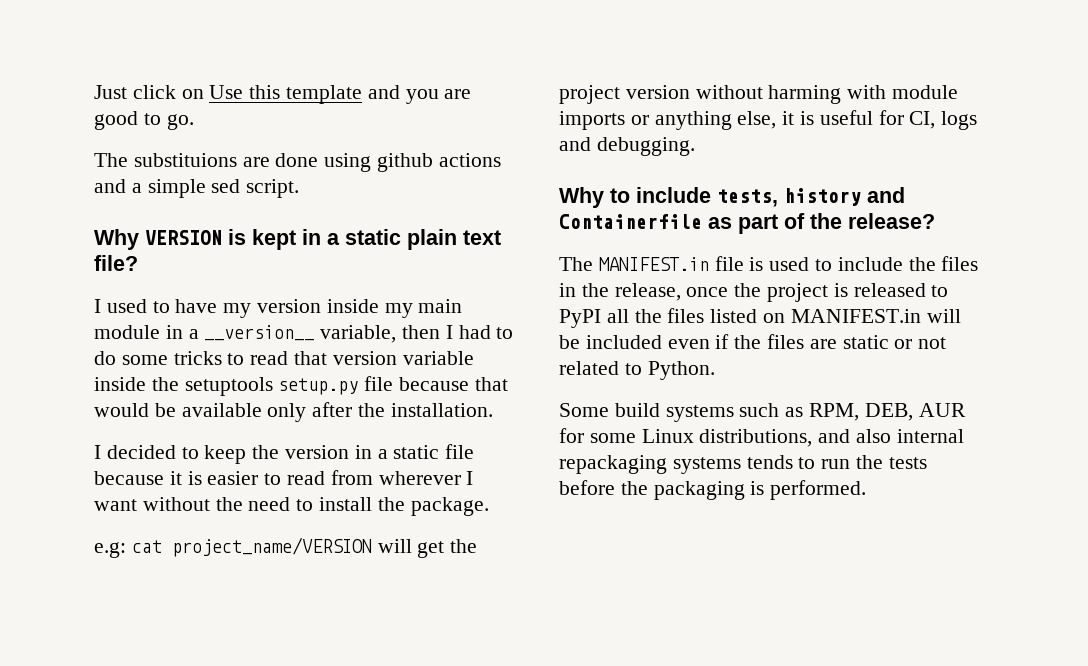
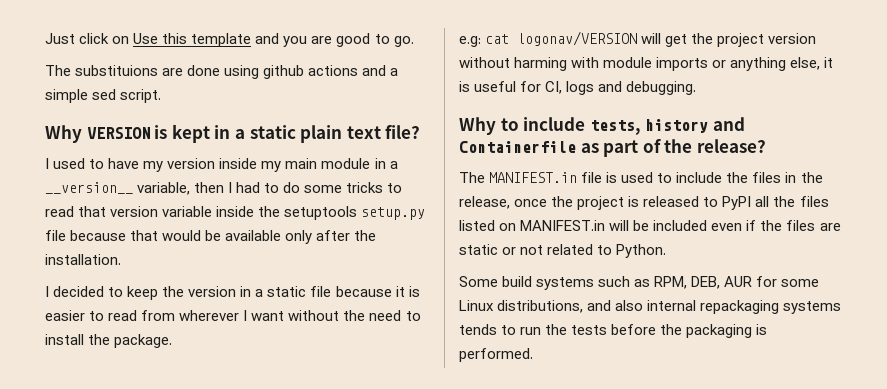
[171,537,372,557] project_name/VERSION -> [517,31,638,46] logonav/VERSION

